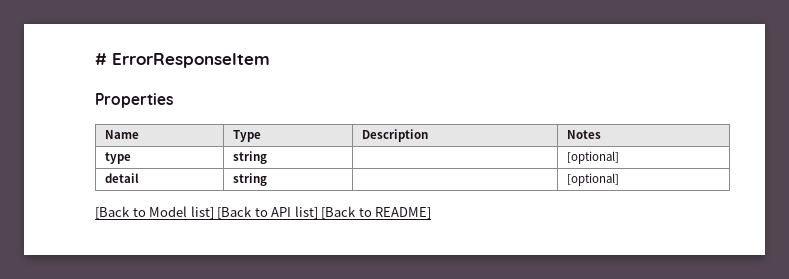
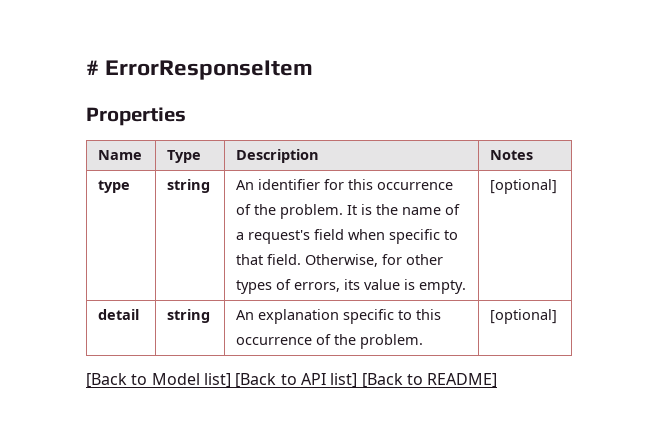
[566,151,619,164] [104,173,139,183] [232,173,267,186] | [optional] // detail | string | -> [236,179,454,190] [236,204,461,219] [236,229,459,244] [236,254,444,267] [236,279,467,294] [490,179,558,194] [98,309,140,320] [167,309,211,323] [236,309,442,324] [236,334,424,349] An identifier for this occurrence of the problem. It is the name of a request's field when specific to that field. Otherwise, for other types of errors, its value is empty. | [optional] // detail | string | An explanation specific to this occurrence of the problem.

